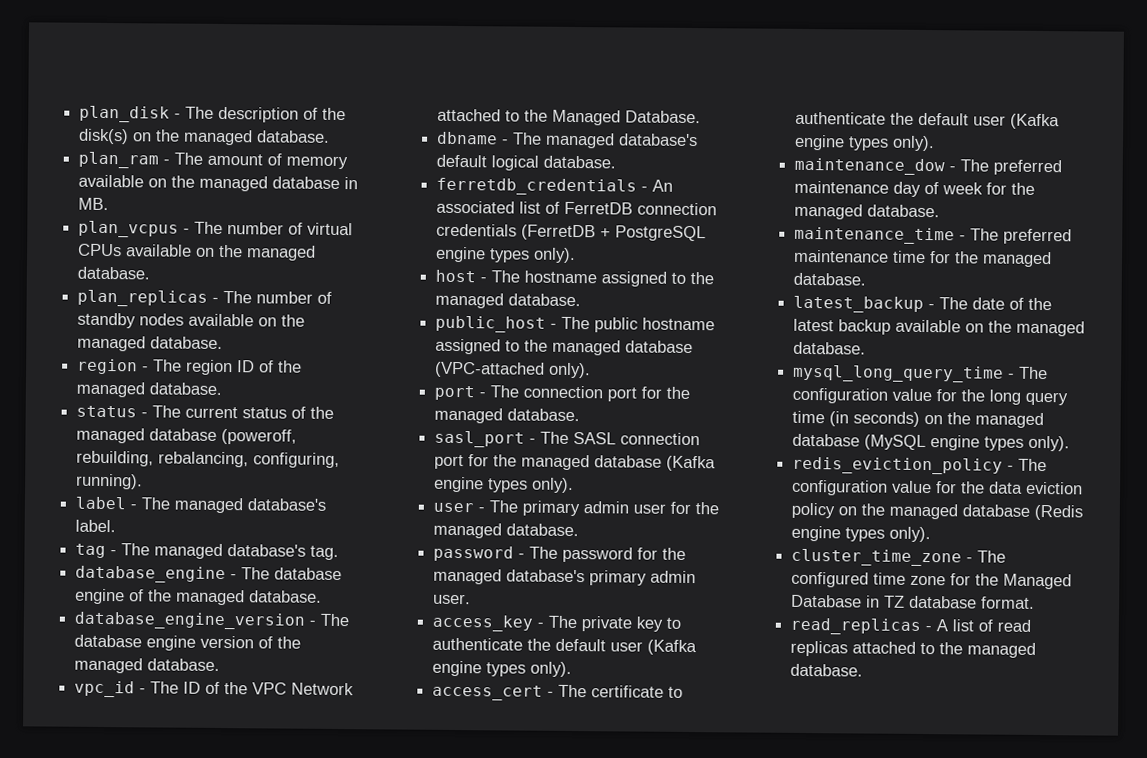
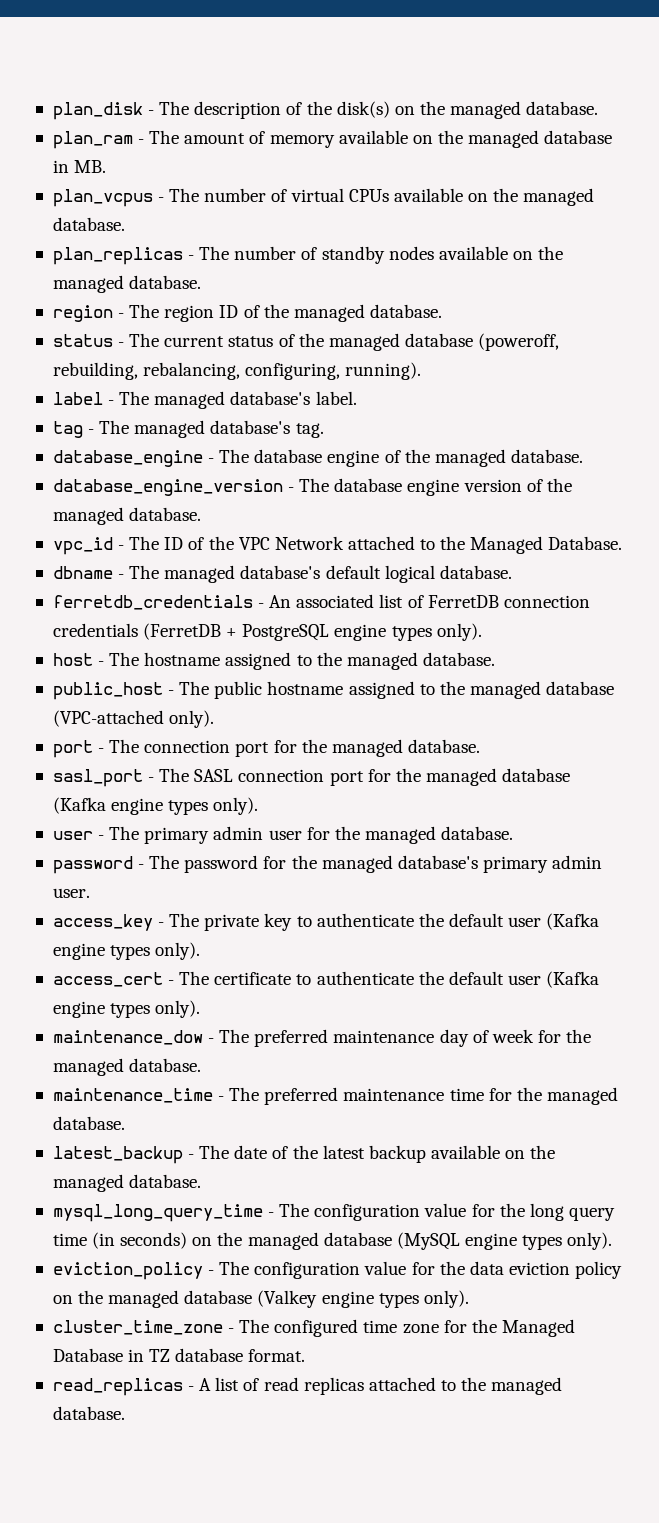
[792,456,1004,475] redis_eviction_policy -> [52,1262,203,1280] eviction_policy
[1034,504,1084,521] (Redis -> [257,1290,318,1308] (Valkey

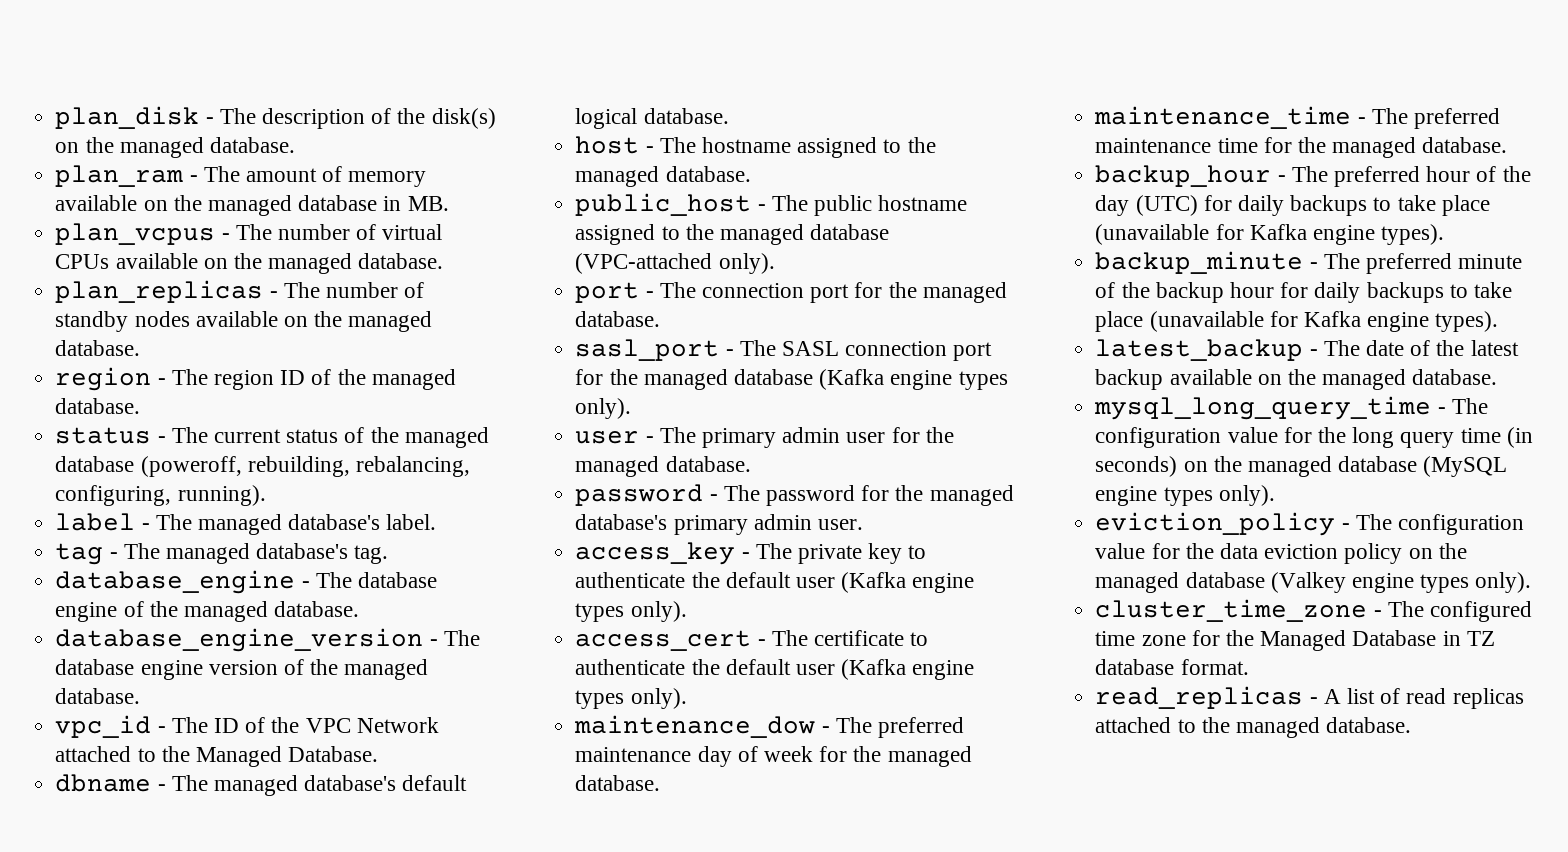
[52,594,590,610] [52,623,482,641] // ferretdb_credentials - An associated list of FerretDB connection credentials (FerretDB + PostgreSQL engine types only). -> (729, 116) none
(125, 1123) none -> [1095,165,1531,187] [1095,195,1490,216] [1095,224,1445,245] [1095,251,1523,274] [1095,282,1512,303] [1095,311,1499,332] // backup_hour - The preferred hour of the day (UTC) for daily backups to take place (unavailable for Kafka engine types). // backup_minute - The preferred minute of the backup hour for daily backups to take place (unavailable for Kafka engine types).

